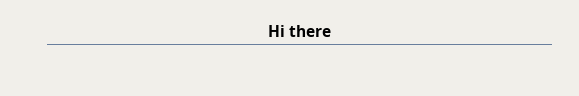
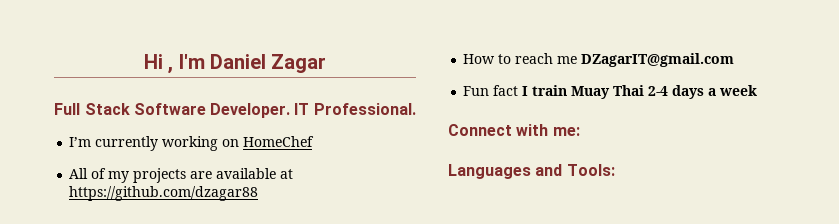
[289,25,332,37] there -> [168,54,327,74] [54,103,416,118] [69,136,315,151] [69,168,294,183] [69,186,259,201] [463,53,735,67] [463,85,758,99] [448,124,580,136] [448,164,615,179] , I'm Daniel Zagar // Full Stack Software Developer. IT Professional. // I’m currently working on HomeChef // All of my projects are available at https://github.com/dzagar88 // How to reach me DZagarIT@gmail.com // Fun fact I train Muay Thai 2-4 days a week // Connect with me: // Languages and Tools:

